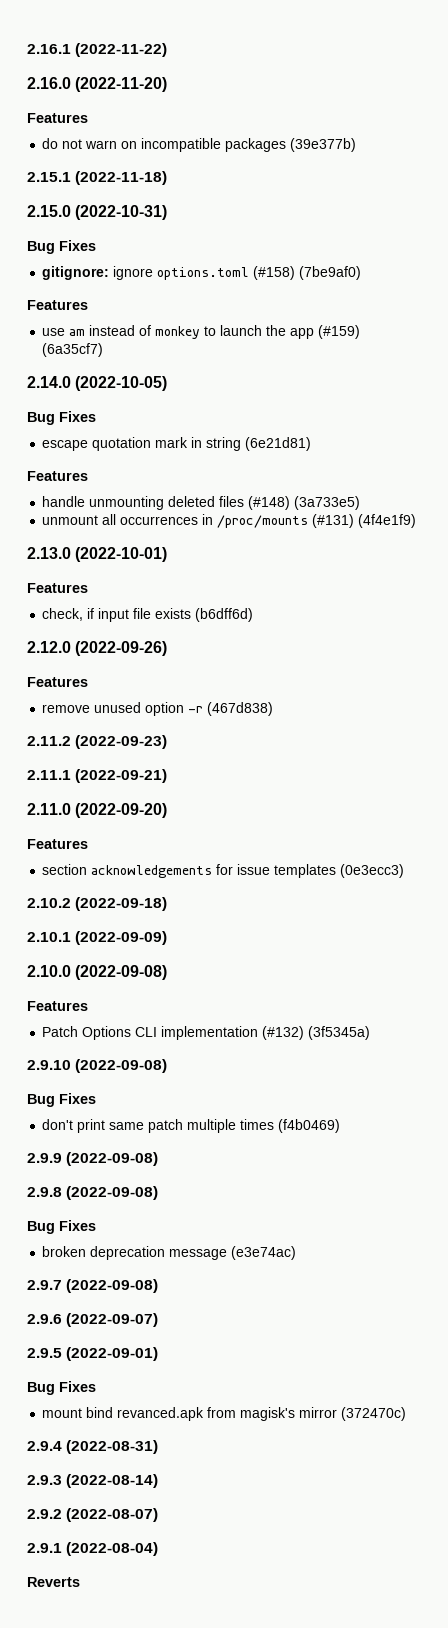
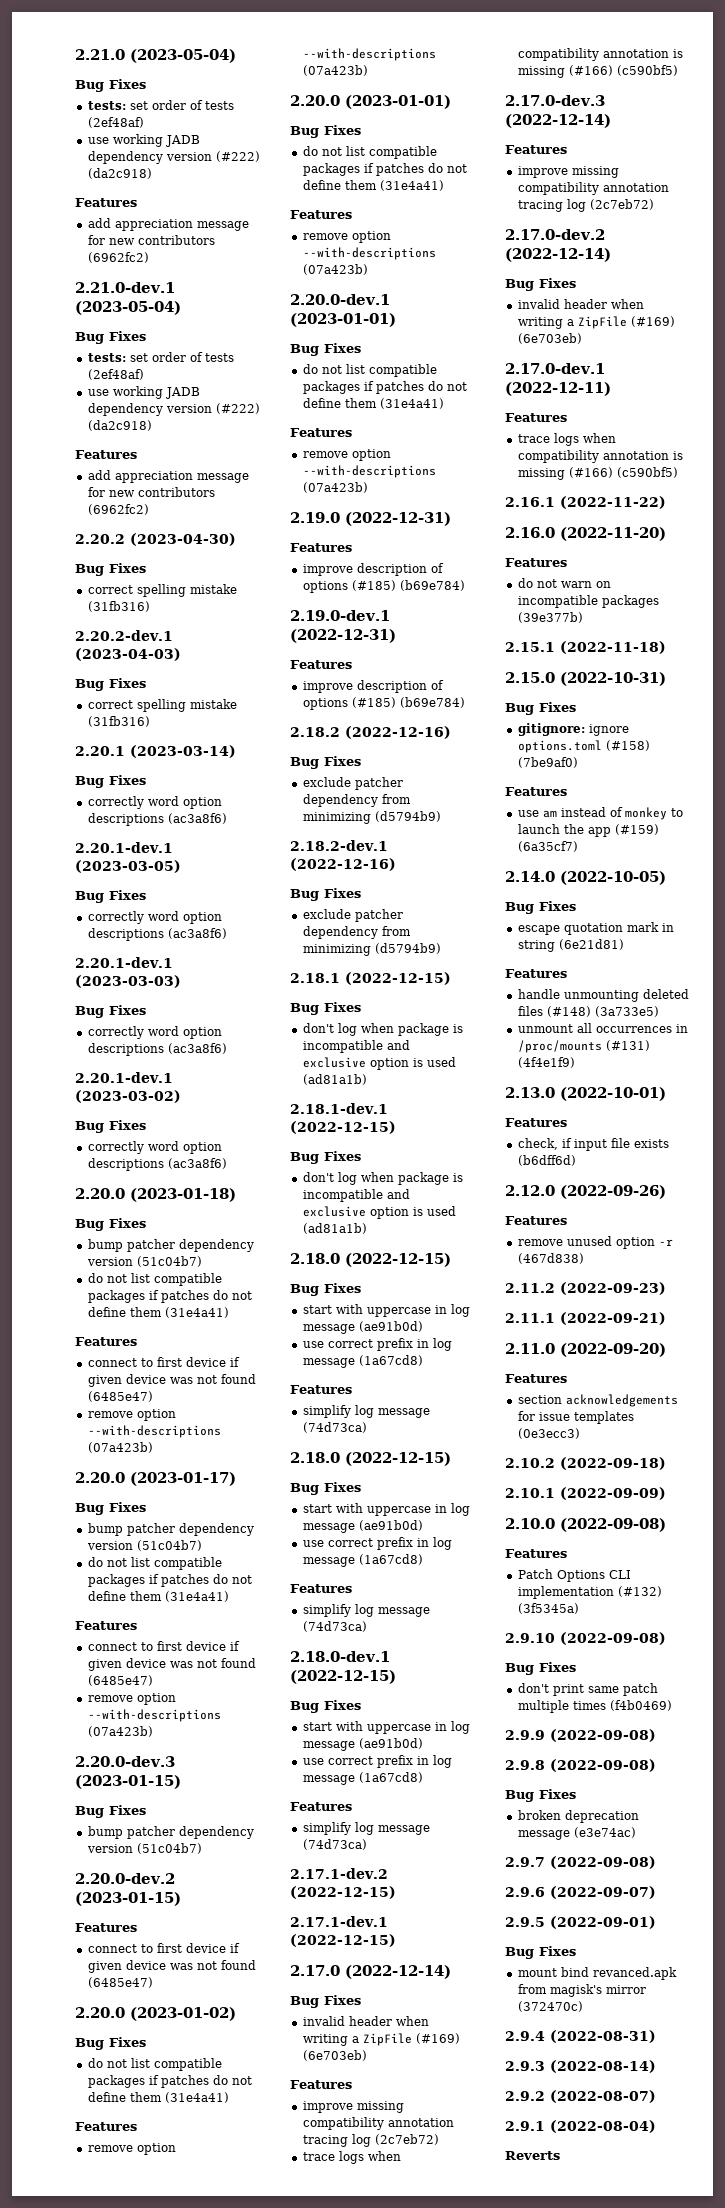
(27, 49) none -> [75,49,236,63] [75,79,146,92] [87,100,234,110] [87,117,144,128] [87,134,200,147] [87,151,260,164] [87,168,152,179] [75,198,137,207] [87,218,249,231] [87,235,215,245] [87,252,149,263] [75,282,175,293] [75,301,181,315] [75,331,146,344] [87,352,234,362] [87,369,144,380] [87,386,200,399] [87,403,260,416] [87,420,152,431] [75,450,137,459] [87,470,249,483] [87,487,215,497] [87,504,149,515] [75,533,236,546] [75,563,146,576] [87,584,237,597] [87,601,150,612] [75,630,173,641] [75,648,181,661] [75,678,146,691] [87,699,237,712] [87,716,150,727] [75,745,236,758] [75,775,146,788] [87,796,222,809] [87,813,227,826] [75,842,173,853] [75,860,181,873] [75,890,146,903] [87,911,222,924] [87,928,227,941] [75,957,173,968] [75,975,181,988] [75,1005,146,1018] [87,1026,222,1039] [87,1043,227,1056] [75,1072,173,1083] [75,1090,181,1103] [75,1120,146,1133] [87,1141,222,1154] [87,1158,227,1171] [75,1188,236,1202] [75,1218,146,1231] [87,1239,254,1252] [86,1256,202,1267] [87,1273,222,1286] [87,1290,252,1303] [87,1307,229,1318] [75,1337,137,1346] [87,1357,240,1367] [87,1374,256,1387] [87,1391,153,1402] [87,1409,176,1421] [87,1425,221,1438] [87,1442,153,1453] [75,1472,236,1486] [75,1502,146,1515] [87,1523,254,1536] [86,1540,202,1551] [87,1557,222,1570] [87,1574,252,1587] [87,1591,229,1602] [75,1621,137,1630] [87,1641,240,1651] [87,1658,256,1671] [87,1675,153,1686] [87,1693,176,1705] [87,1709,221,1722] [87,1726,153,1737] [75,1756,175,1767] [75,1775,181,1789] [75,1805,146,1818] [87,1826,254,1839] [86,1843,202,1854] [75,1873,175,1884] [75,1892,181,1906] [75,1923,137,1932] [87,1943,240,1953] [87,1960,256,1973] [87,1977,153,1988] [75,2007,236,2021] [75,2037,146,2050] [87,2058,222,2071] [87,2075,252,2088] [87,2092,229,2103] [75,2122,137,2131] [87,2143,176,2155] [302,48,436,61] [302,65,368,76] [290,95,451,109] [290,125,361,138] [302,146,437,159] [302,163,467,176] [302,180,444,191] [290,210,352,219] [302,231,391,243] [302,247,436,260] [302,264,368,275] [290,294,390,305] [290,313,396,327] [290,343,361,356] [302,364,437,377] [302,381,467,394] [302,398,444,409] [290,428,352,437] [302,449,391,461] [302,465,436,478] [302,482,368,493] [290,512,451,526] [290,543,352,552] [302,563,444,576] [302,580,465,593] [290,610,390,621] [290,629,396,643] [290,660,352,669] [302,680,444,693] [302,697,465,710] [290,726,451,739] [290,756,361,769] [302,777,403,790] [302,794,411,807] [302,811,441,824] [290,840,388,851] [290,858,396,871] [290,888,361,901] [302,909,403,922] [302,926,411,939] [302,943,441,956] [290,972,451,985] [290,1002,361,1015] [302,1023,463,1036] [302,1040,410,1053] [302,1057,456,1070] [302,1074,367,1085] [290,1103,388,1114] [290,1121,396,1134] [290,1151,361,1164] [302,1172,463,1185] [302,1189,410,1202] [302,1206,456,1219] [302,1223,367,1234] [290,1253,451,1267] [290,1283,361,1296] [302,1304,470,1317] [302,1321,423,1334] [302,1338,452,1351] [302,1355,423,1368] [290,1385,352,1394] [302,1405,430,1418] [302,1422,367,1433] [290,1452,451,1466] [290,1482,361,1495] [302,1503,470,1516] [302,1520,423,1533] [302,1537,452,1550] [302,1554,423,1567] [290,1584,352,1593] [302,1604,430,1617] [302,1621,367,1632] [290,1651,390,1662] [290,1670,396,1684] [290,1700,361,1713] [302,1721,470,1734] [302,1738,423,1751] [302,1755,452,1768] [302,1772,423,1785] [290,1802,352,1811] [302,1822,430,1835] [302,1839,367,1850] [290,1868,388,1879] [290,1886,396,1899] [290,1916,388,1927] [290,1934,396,1947] [290,1965,451,1979] [290,1995,361,2008] [302,2016,429,2026] [302,2033,460,2046] [302,2050,367,2061] [290,2080,352,2089] [302,2101,404,2113] [302,2117,454,2130] [302,2134,439,2147] [302,2151,401,2164] [517,48,683,61] [517,65,678,78] [505,95,605,106] [505,114,611,128] [505,145,567,154] [517,166,619,178] [517,182,669,195] [517,199,654,212] [505,229,605,240] [505,248,611,262] [505,278,576,291] [517,299,644,309] [517,316,675,329] [517,333,582,344] [505,363,605,374] [505,382,611,396] [505,413,567,422] [517,433,616,446] [517,450,683,463] [517,467,678,480] 2.21.0 (2023-05-04) // Bug Fixes // tests: set order of tests (2ef48af) // use working JADB dependency version (#222) (da2c918) // Features // add appreciation message for new contributors (6962fc2) // 2.21.0-dev.1 (2023-05-04) // Bug Fixes // tests: set order of tests (2ef48af) // use working JADB dependency version (#222) (da2c918) // Features // add appreciation message for new contributors (6962fc2) // 2.20.2 (2023-04-30) // Bug Fixes // correct spelling mistake (31fb316) // 2.20.2-dev.1 (2023-04-03) // Bug Fixes // correct spelling mistake (31fb316) // 2.20.1 (2023-03-14) // Bug Fixes // correctly word option descriptions (ac3a8f6) // 2.20.1-dev.1 (2023-03-05) // Bug Fixes // correctly word option descriptions (ac3a8f6) // 2.20.1-dev.1 (2023-03-03) // Bug Fixes // correctly word option descriptions (ac3a8f6) // 2.20.1-dev.1 (2023-03-02) // Bug Fixes // correctly word option descriptions (ac3a8f6) // 2.20.0 (2023-01-18) // Bug Fixes // bump patcher dependency version (51c04b7) // do not list compatible packages if patches do not define them (31e4a41) // Features // connect to first device if given device was not found (6485e47) // remove option --with-descriptions (07a423b) // 2.20.0 (2023-01-17) // Bug Fixes // bump patcher dependency version (51c04b7) // do not list compatible packages if patches do not define them (31e4a41) // Features // connect to first device if given device was not found (6485e47) // remove option --with-descriptions (07a423b) // 2.20.0-dev.3 (2023-01-15) // Bug Fixes // bump patcher dependency version (51c04b7) // 2.20.0-dev.2 (2023-01-15) // Features // connect to first device if given device was not found (6485e47) // 2.20.0 (2023-01-02) // Bug Fixes // do not list compatible packages if patches do not define them (31e4a41) // Features // remove option --with-descriptions (07a423b) // 2.20.0 (2023-01-01) // Bug Fixes // do not list compatible packages if patches do not define them (31e4a41) // Features // remove option --with-descriptions (07a423b) // 2.20.0-dev.1 (2023-01-01) // Bug Fixes // do not list compatible packages if patches do not define them (31e4a41) // Features // remove option --with-descriptions (07a423b) // 2.19.0 (2022-12-31) // Features // improve description of options (#185) (b69e784) // 2.19.0-dev.1 (2022-12-31) // Features // improve description of options (#185) (b69e784) // 2.18.2 (2022-12-16) // Bug Fixes // exclude patcher dependency from minimizing (d5794b9) // 2.18.2-dev.1 (2022-12-16) // Bug Fixes // exclude patcher dependency from minimizing (d5794b9) // 2.18.1 (2022-12-15) // Bug Fixes // don't log when package is incompatible and exclusive option is used (ad81a1b) // 2.18.1-dev.1 (2022-12-15) // Bug Fixes // don't log when package is incompatible and exclusive option is used (ad81a1b) // 2.18.0 (2022-12-15) // Bug Fixes // start with uppercase in log message (ae91b0d) // use correct prefix in log message (1a67cd8) // Features // simplify log message (74d73ca) // 2.18.0 (2022-12-15) // Bug Fixes // start with uppercase in log message (ae91b0d) // use correct prefix in log message (1a67cd8) // Features // simplify log message (74d73ca) // 2.18.0-dev.1 (2022-12-15) // Bug Fixes // start with uppercase in log message (ae91b0d) // use correct prefix in log message (1a67cd8) // Features // simplify log message (74d73ca) // 2.17.1-dev.2 (2022-12-15) // 2.17.1-dev.1 (2022-12-15) // 2.17.0 (2022-12-14) // Bug Fixes // invalid header when writing a ZipFile (#169) (6e703eb) // Features // improve missing compatibility annotation tracing log (2c7eb72) // trace logs when compatibility annotation is missing (#166) (c590bf5) // 2.17.0-dev.3 (2022-12-14) // Features // improve missing compatibility annotation tracing log (2c7eb72) // 2.17.0-dev.2 (2022-12-14) // Bug Fixes // invalid header when writing a ZipFile (#169) (6e703eb) // 2.17.0-dev.1 (2022-12-11) // Features // trace logs when compatibility annotation is missing (#166) (c590bf5) //

